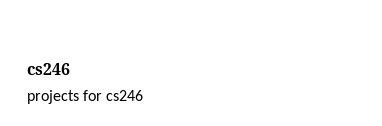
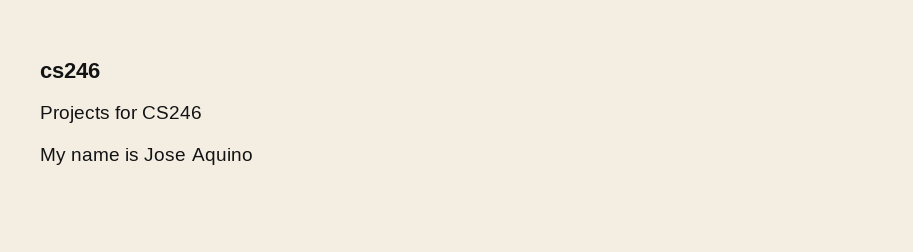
[27,90,144,104] projects for cs246 -> [40,106,203,123] [40,148,253,165] Projects for CS246 // My name is Jose Aquino

